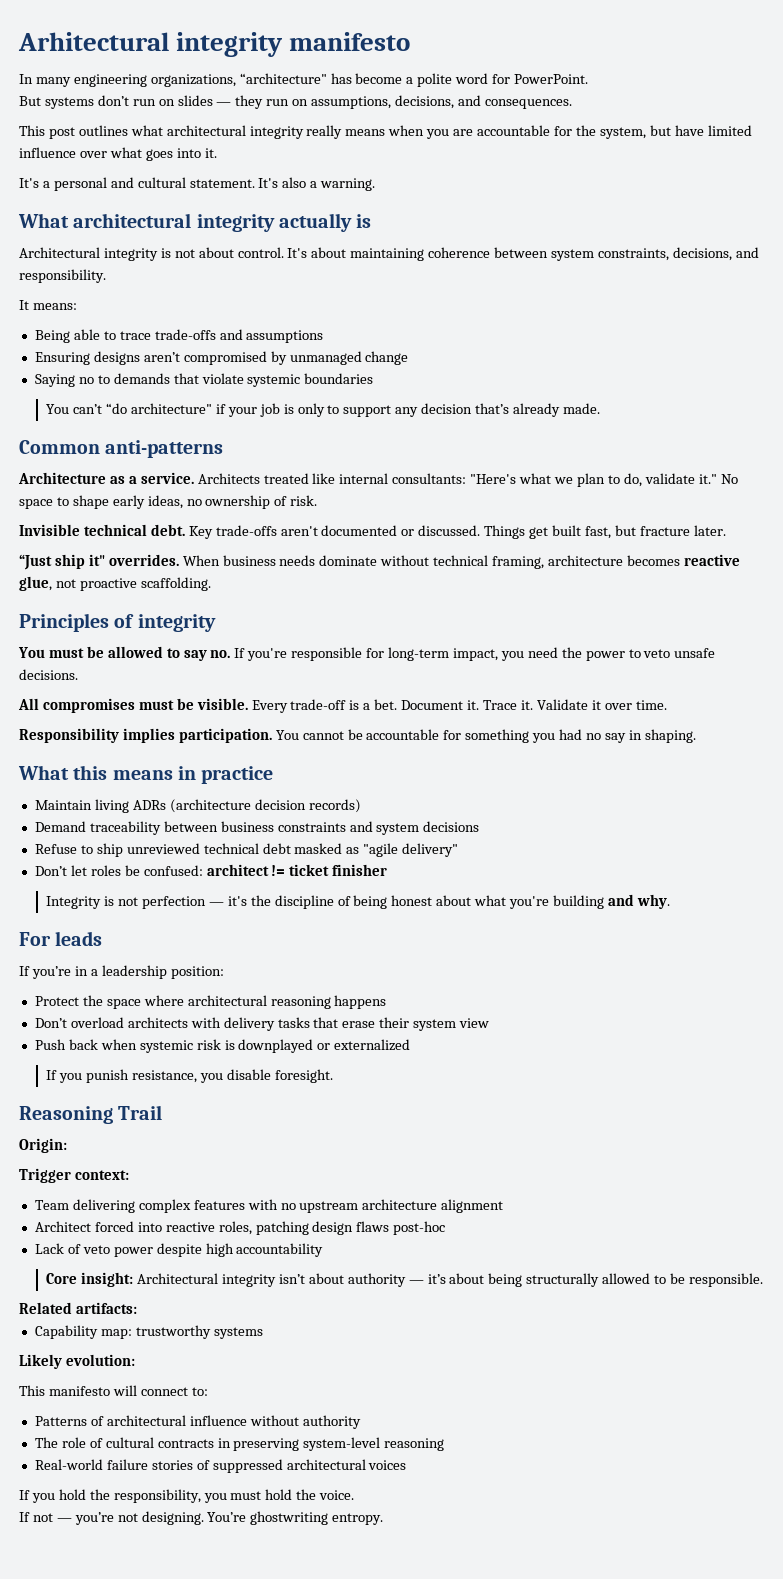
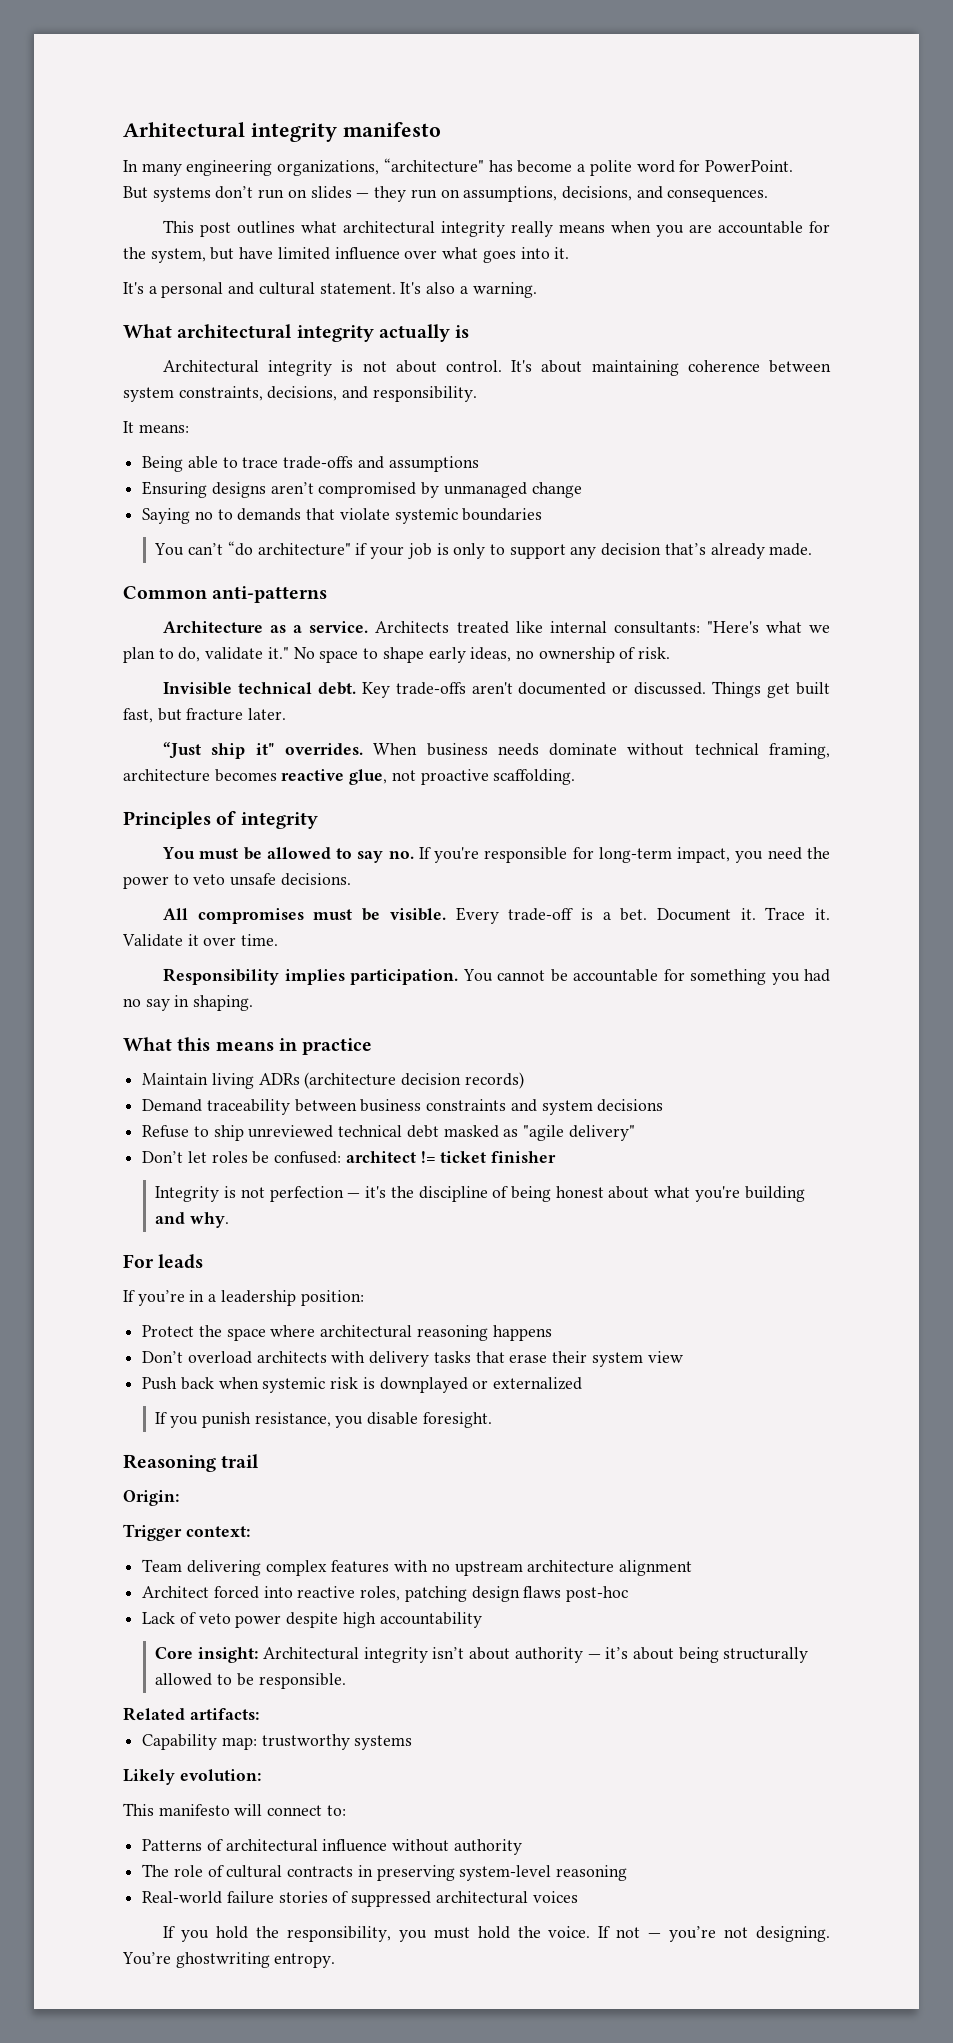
[118,1105,163,1120] Trail -> [221,1454,260,1468] trail
(355, 1495) // -> (591, 1932) none

